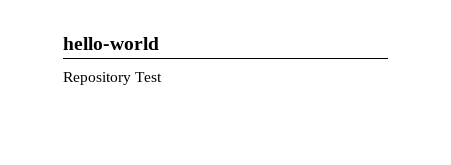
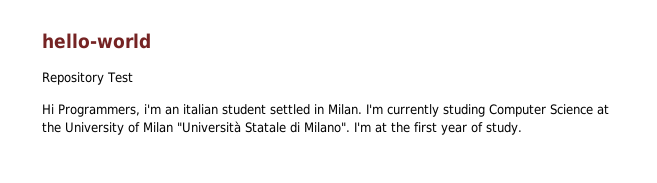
(163, 77) none -> [42,104,609,117] [42,121,522,135] // Hi Programmers, i'm an italian student settled in Milan. I'm currently studing Computer Science at the University of Milan "Università Statale di Milano". I'm at the first year of study.

